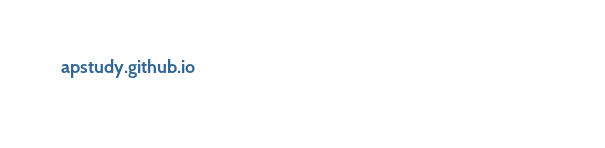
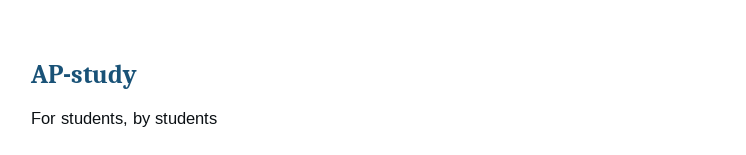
[61,59,195,78] apstudy.github.io -> [30,64,137,89] [31,112,217,127] AP-study // For students, by students

